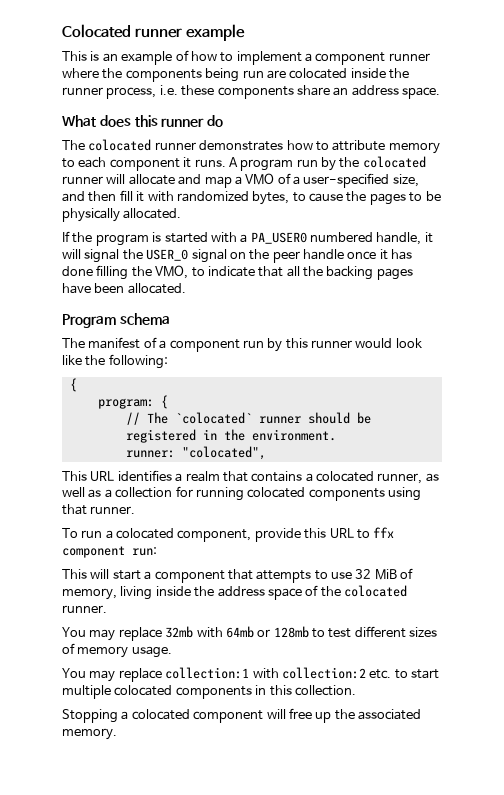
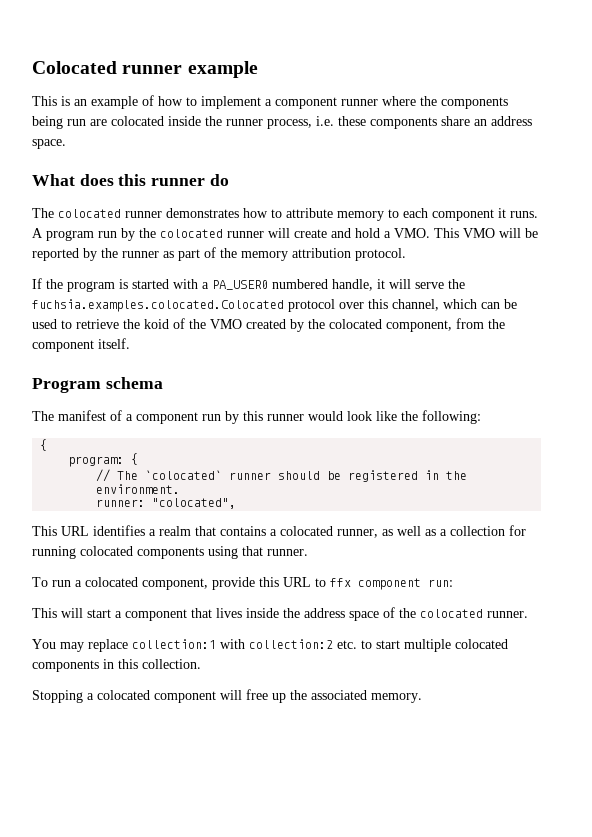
[128,173,419,188] [62,190,441,205] [62,208,182,222] allocate and map a VMO of a user-specified size, and then fill it with randomized bytes, to cause the pages to be physically allocated. -> [294,228,538,238] [32,247,406,261] create and hold a VMO. This VMO will be reported by the runner as part of the memory attribution protocol.
[84,249,413,263] [62,265,413,280] [62,283,186,294] signal the USER_0 signal on the peer handle once it has done filling the VMO, to indicate that all the backing pages have been allocated. -> [415,279,465,289] [32,299,517,312] [32,318,505,332] [32,338,130,352] serve the fuchsia.examples.colocated.Colocated protocol over this channel, which can be used to retrieve the koid of the VMO created by the colocated component, from the component itself.
[256,568,414,583] [62,586,153,600] attempts to use 32 MiB of memory, living -> [216,608,242,618] lives
[62,626,438,641] [62,643,172,658] // You may replace 32mb with 64mb or 128mb to test different sizes of memory usage. -> (528, 614) none

